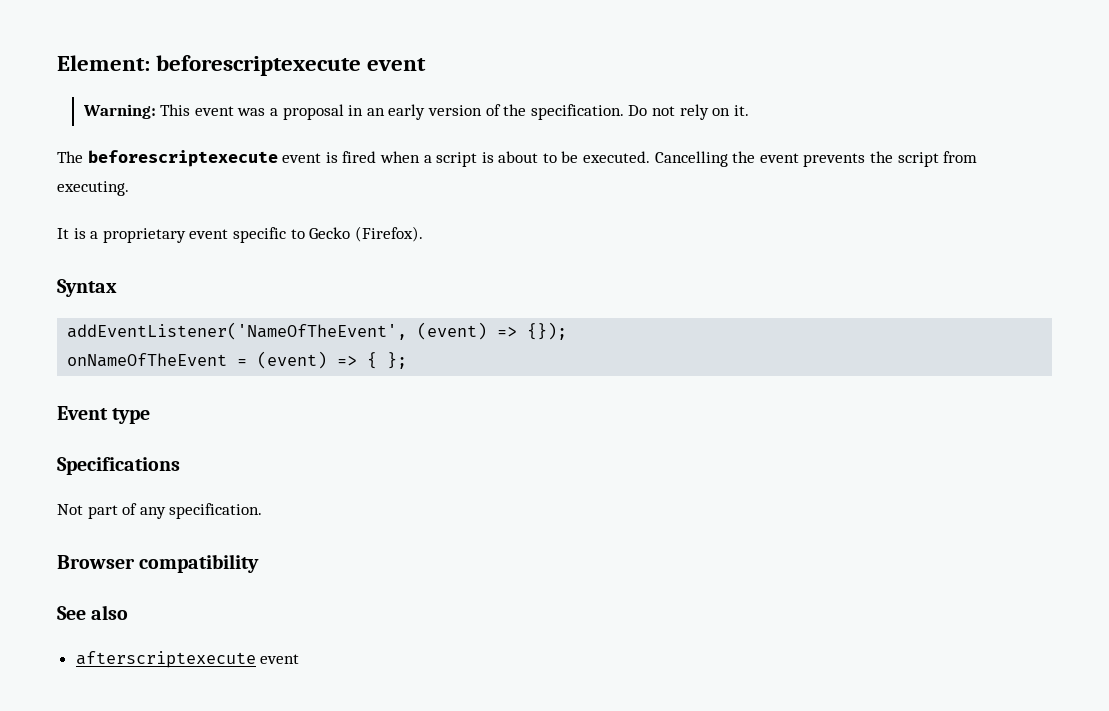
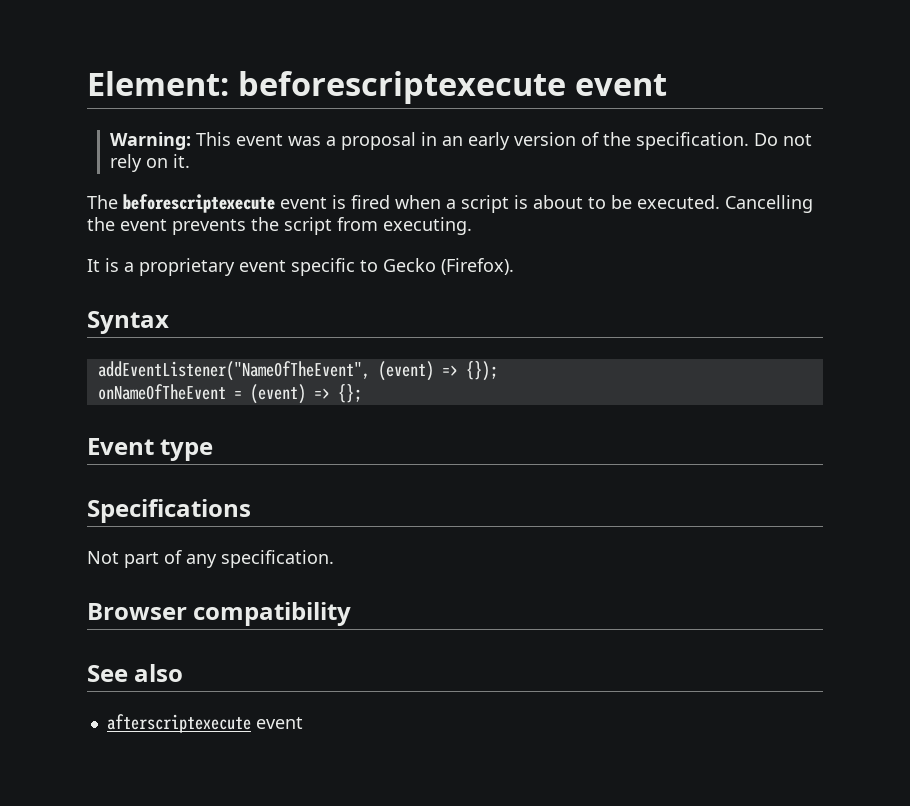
[67,322,408,340] addEventListener('NameOfTheEvent', -> [97,361,370,381] addEventListener("NameOfTheEvent",
[367,352,408,369] { }; -> [337,384,362,403] {};

